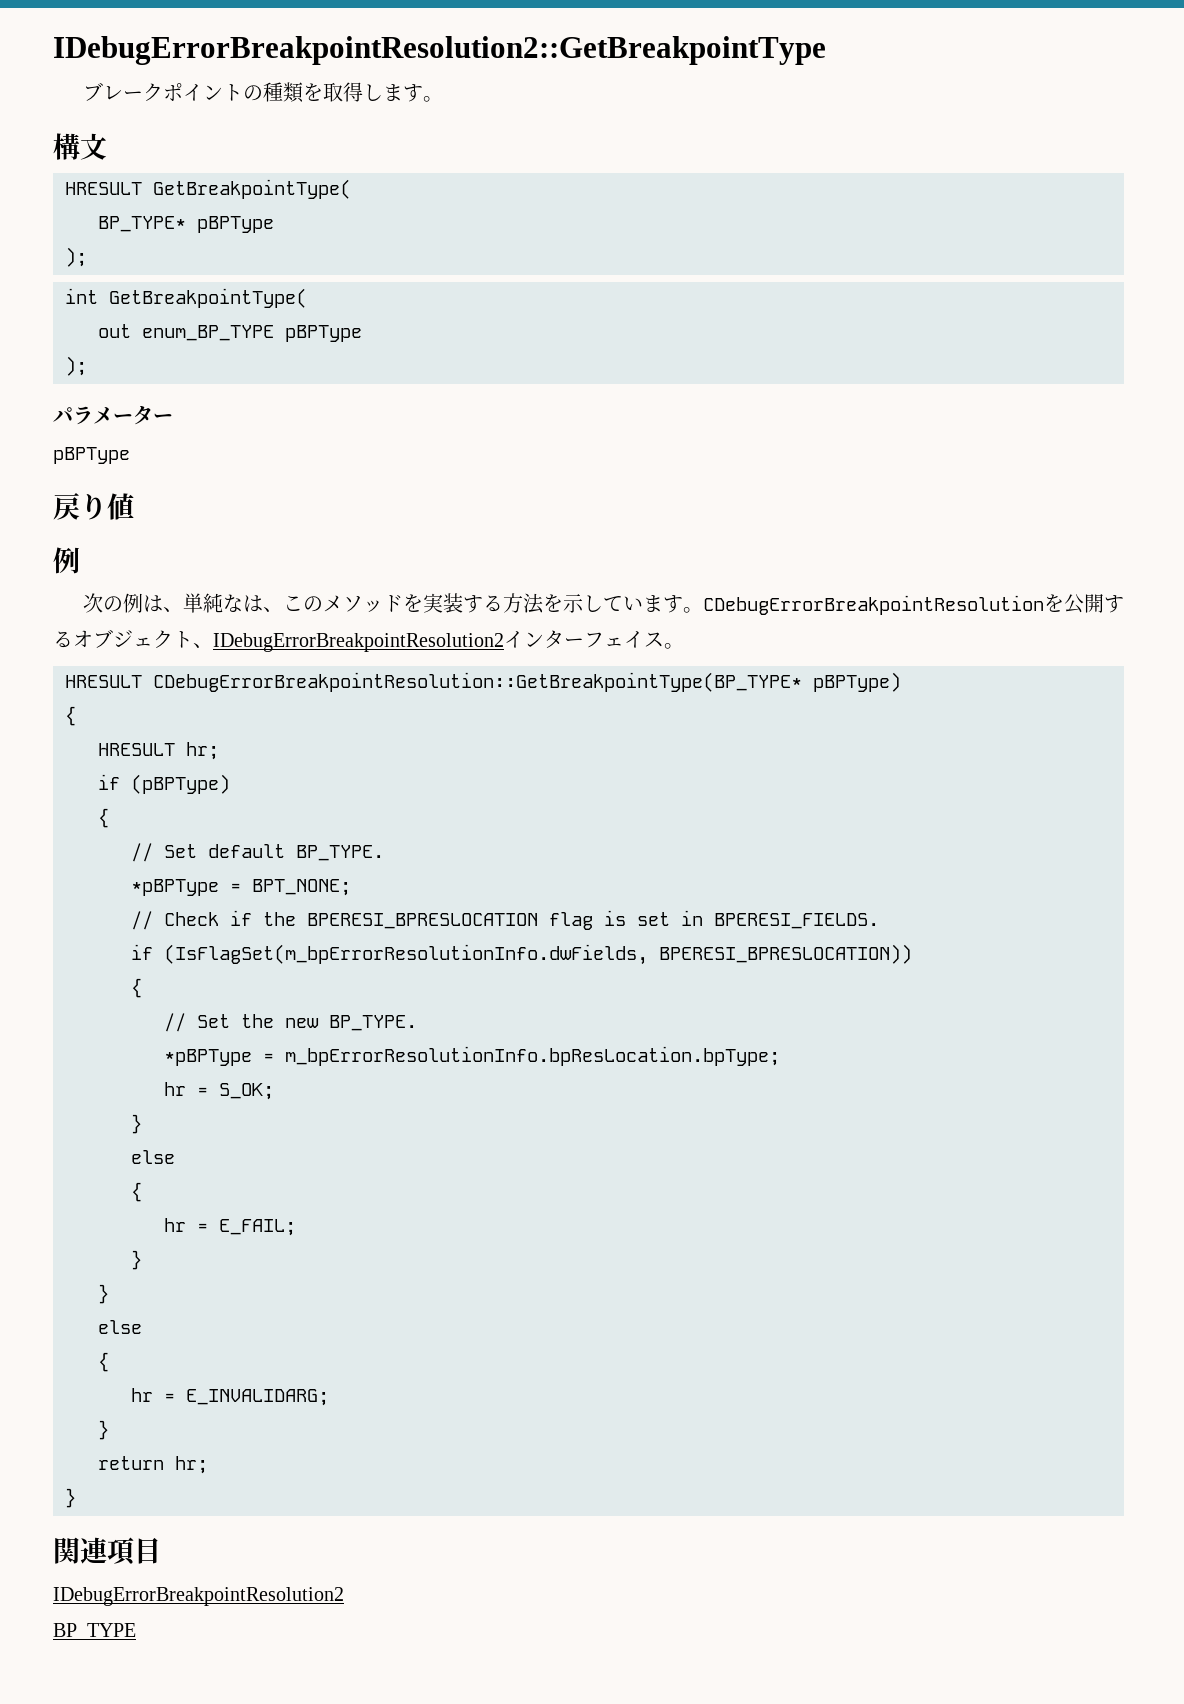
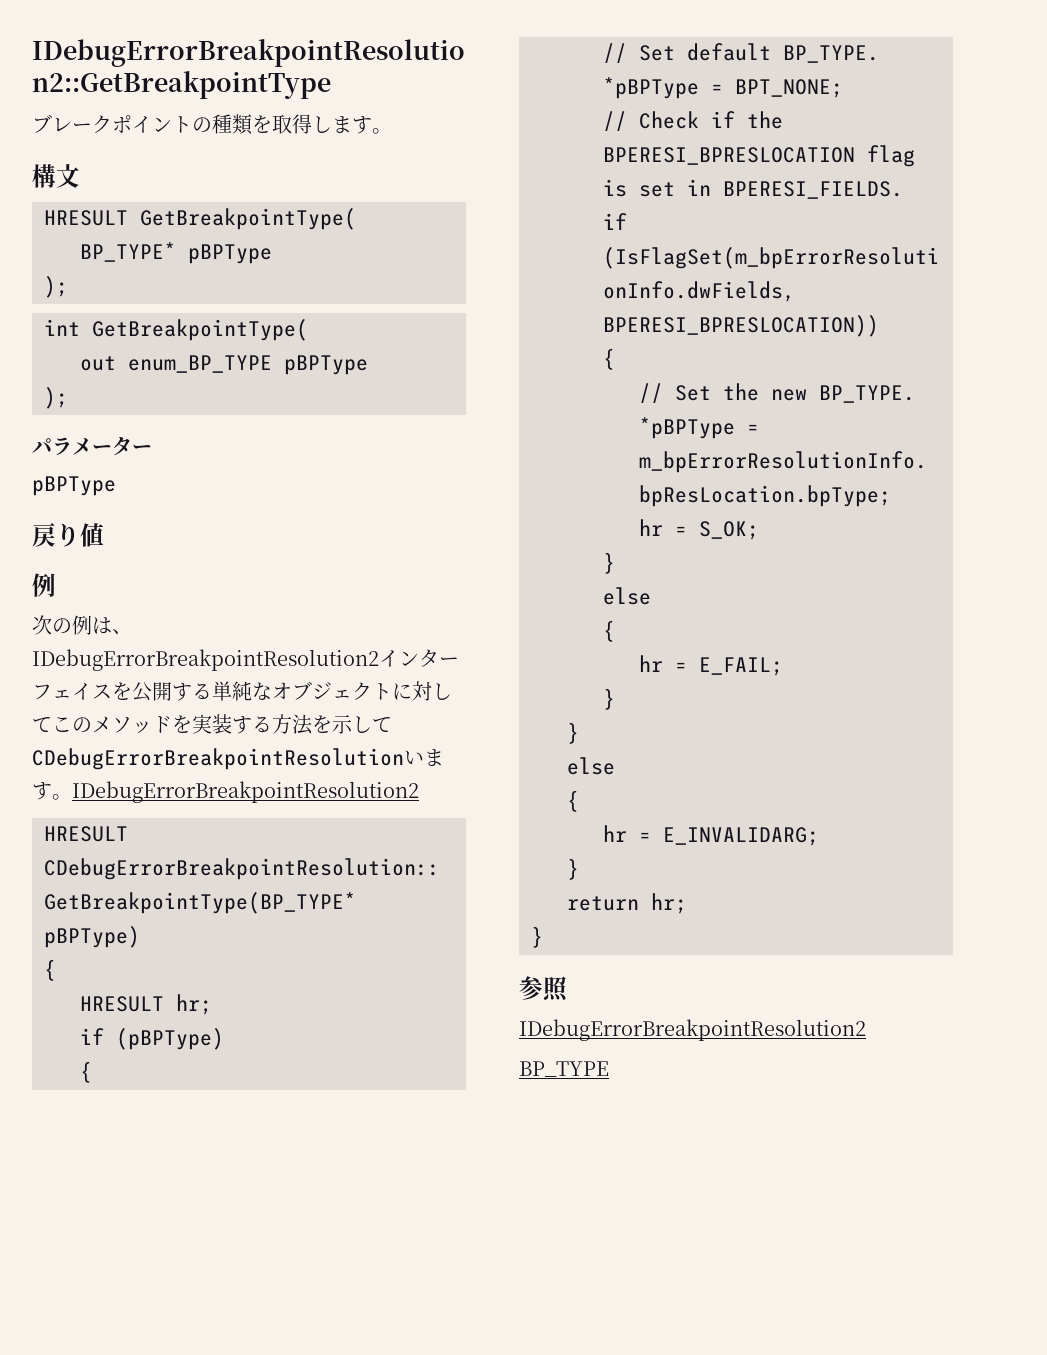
[182,593,283,613] 単純なは、 -> [32,649,459,671] [32,681,452,702] [32,717,52,732] IDebugErrorBreakpointResolution2インターフェイスを公開する単純なオブジェクトに対して
(623, 603) none -> [32,748,404,770] CDebugErrorBreakpointResolution
[702,594,1124,615] [53,629,684,652] CDebugErrorBreakpointResolutionを公開するオブジェクト、IDebugErrorBreakpointResolution2インターフェイス。 -> [72,781,419,803] IDebugErrorBreakpointResolution2
[53,1537,161,1565] 関連項目 -> [519,976,568,1002] 参照

